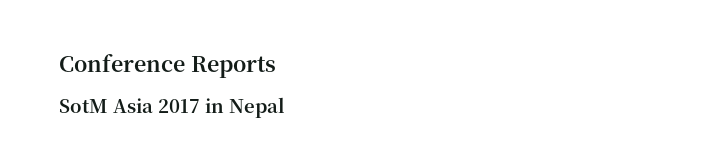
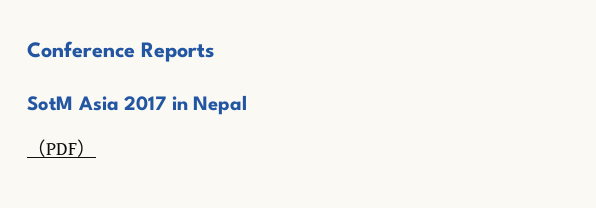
(285, 107) none -> [27,139,96,157] // （PDF）

